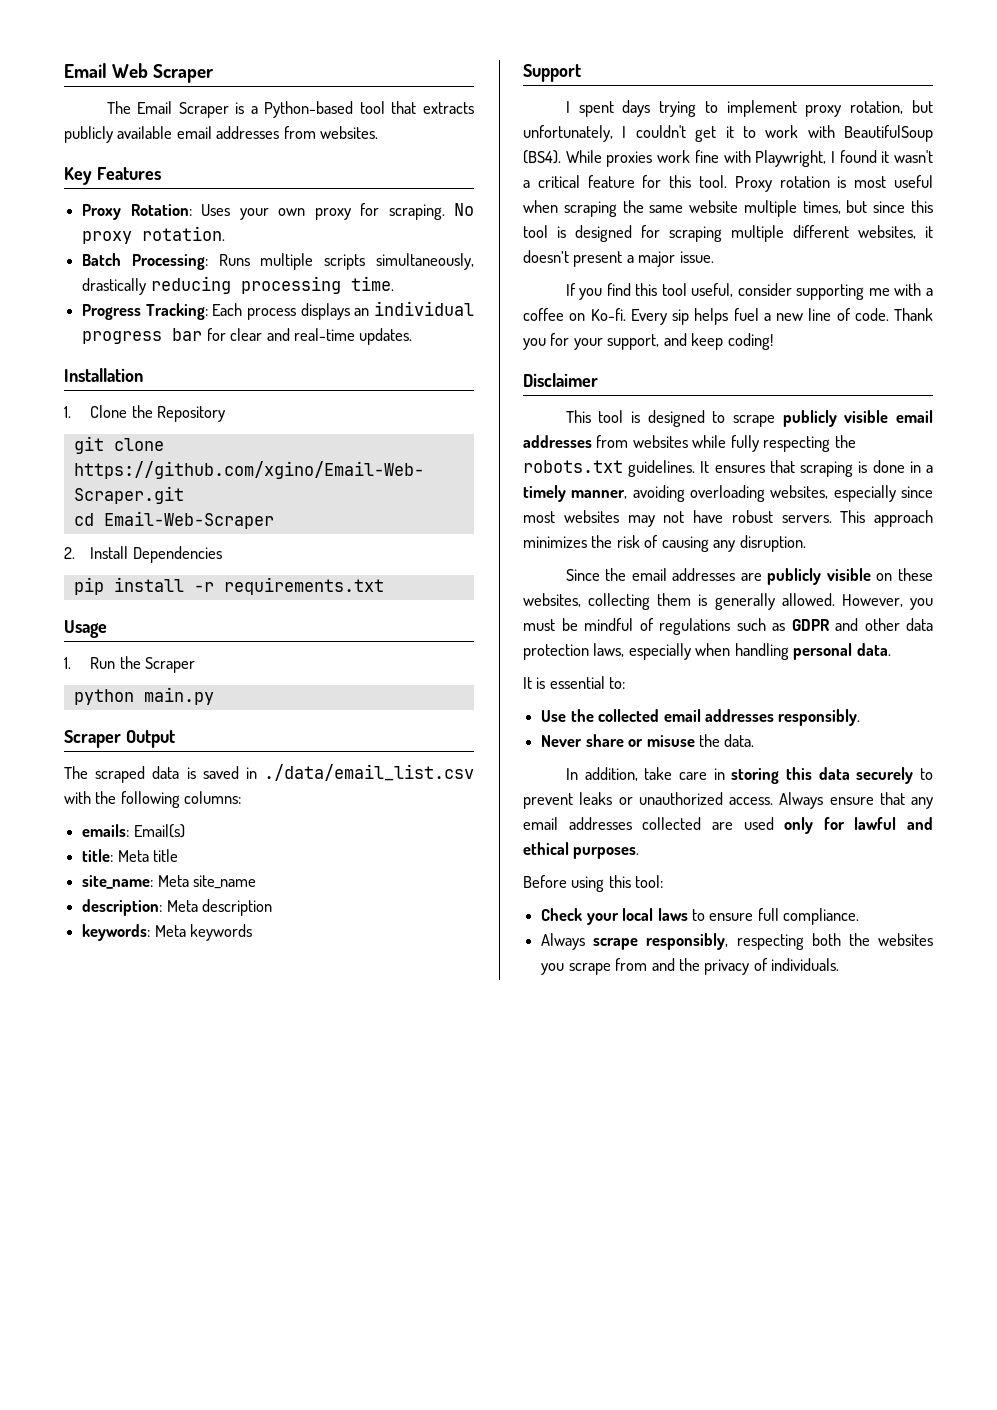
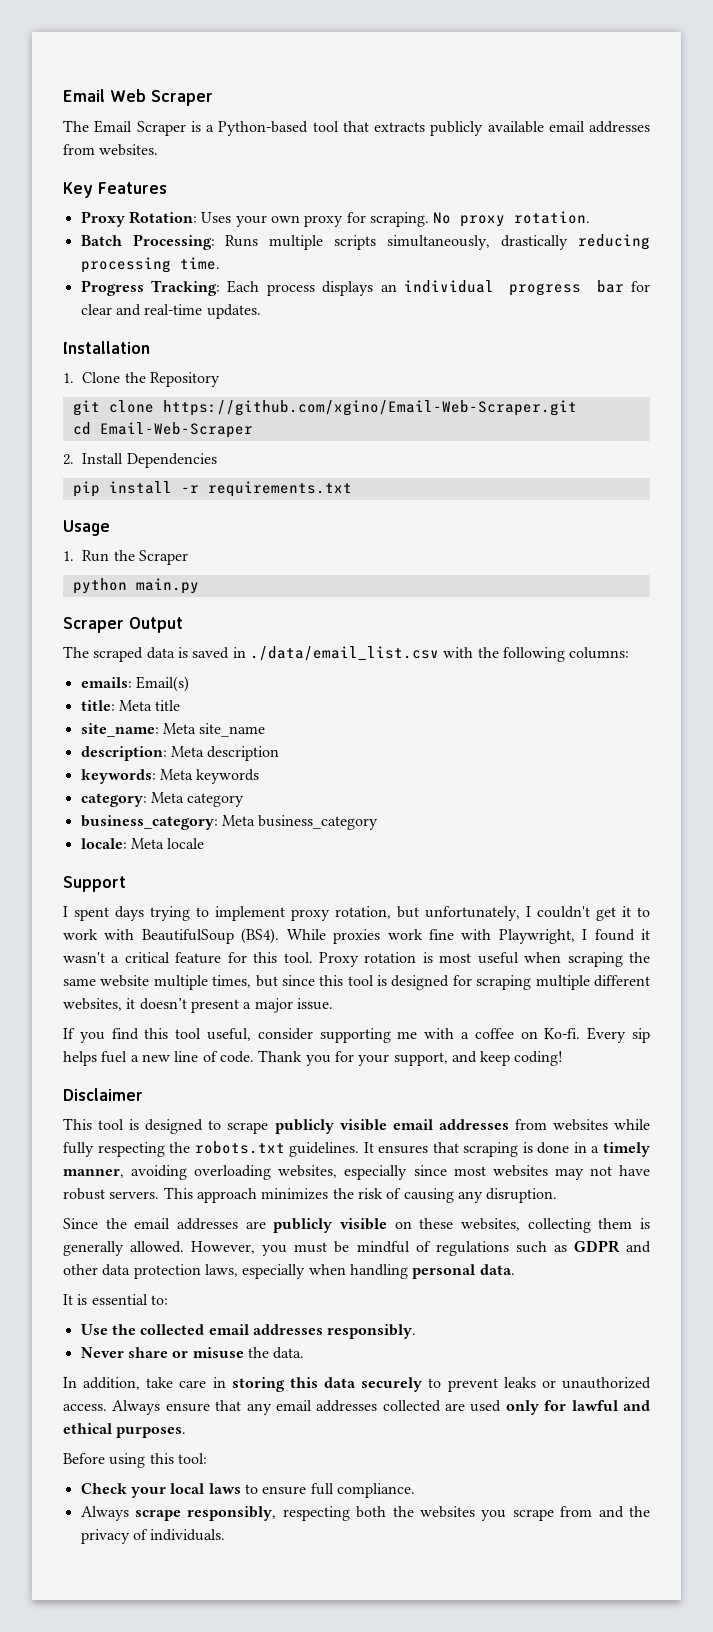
(253, 932) none -> [80,792,245,807] [80,815,379,830] [80,838,205,849] // category: Meta category // business_category: Meta business_category // locale: Meta locale

